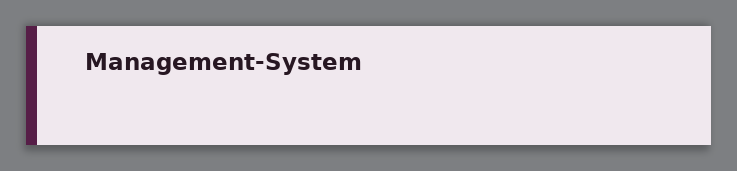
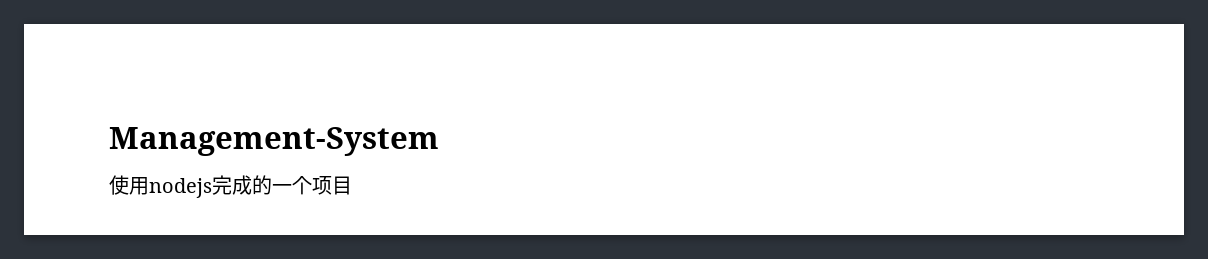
(362, 64) none -> [109,175,352,198] // 使用nodejs完成的一个项目

